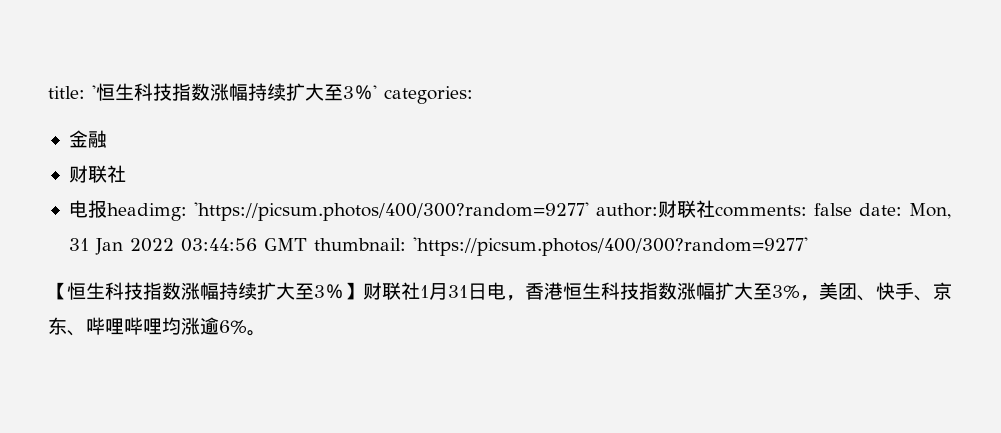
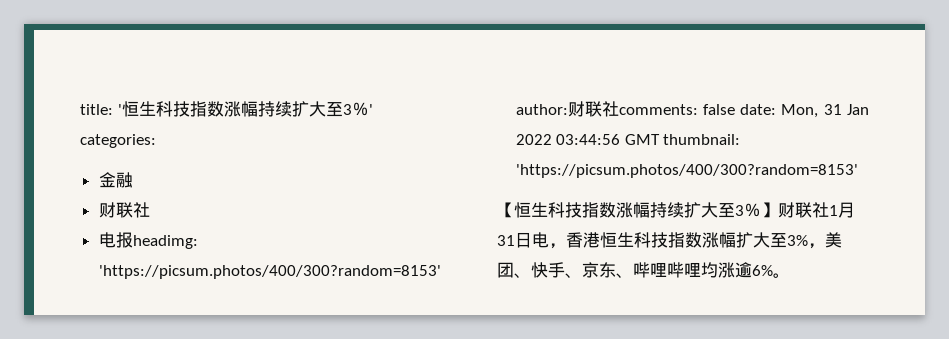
[193,202,589,221] 'https://picsum.photos/400/300?random=9277' -> [98,265,441,279] 'https://picsum.photos/400/300?random=8153'
[412,237,808,256] 'https://picsum.photos/400/300?random=9277' -> [515,164,858,178] 'https://picsum.photos/400/300?random=8153'

